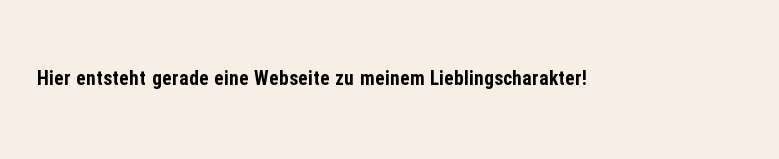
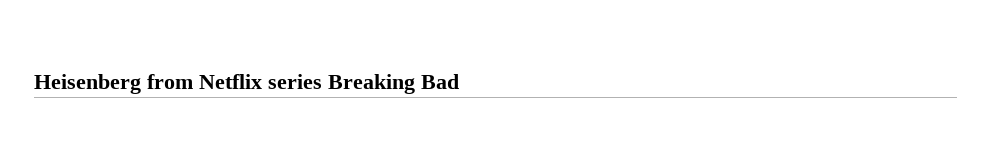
[37,70,587,89] Hier entsteht gerade eine Webseite zu meinem Lieblingscharakter! -> [34,74,459,94] Heisenberg from Netflix series Breaking Bad

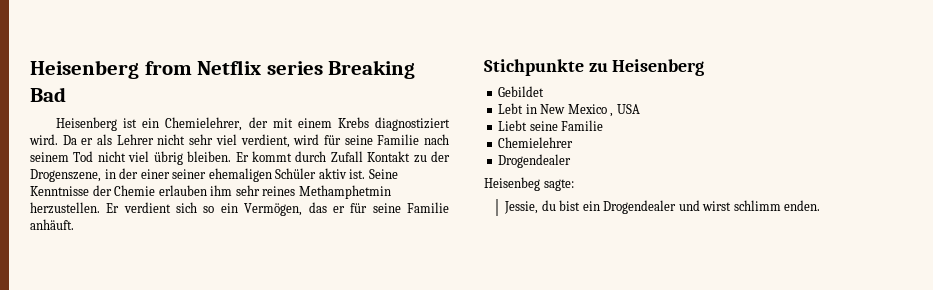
(459, 81) none -> [56,117,450,131] [29,134,449,148] [30,151,451,165] [30,168,398,182] [30,185,391,199] [30,202,450,216] [30,219,74,230] [484,59,705,76] [498,86,545,97] [498,103,640,117] [498,120,604,131] [498,137,574,148] [498,154,572,168] [484,177,574,191] [504,200,821,214] // Heisenberg ist ein Chemielehrer, der mit einem Krebs diagnostiziert wird. Da er als Lehrer nicht sehr viel verdient, wird für seine Familie nach seinem Tod nicht viel übrig bleiben. Er kommt durch Zufall Kontakt zu der Drogenszene, in der einer seiner ehemaligen Schüler aktiv ist. Seine Kenntnisse der Chemie erlauben ihm sehr reines Methamphetmin herzustellen. Er verdient sich so ein Vermögen, das er für seine Familie anhäuft. // Stichpunkte zu Heisenberg // Gebildet // Lebt in New Mexico , USA // Liebt seine Familie // Chemielehrer // Drogendealer // Heisenbeg sagte: // Jessie, du bist ein Drogendealer und wirst schlimm enden.

